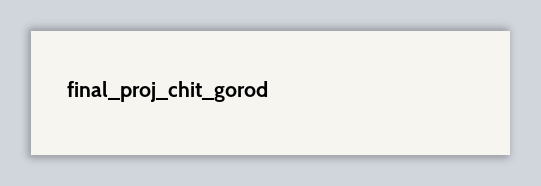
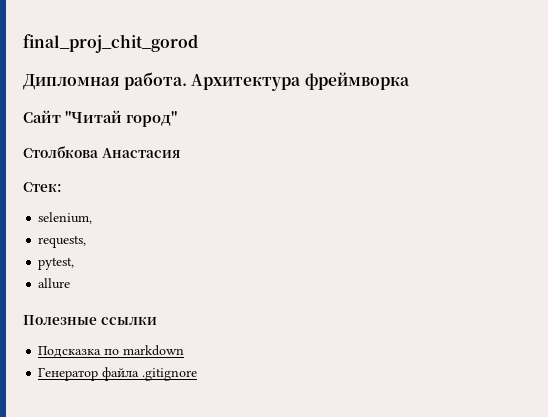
(268, 91) none -> [23,72,410,91] [23,110,177,127] [23,146,180,158] [23,182,62,192] [38,212,93,224] [38,235,87,248] [38,257,75,270] [38,278,71,289] [23,315,157,325] [38,345,185,357] [38,367,198,381] // Дипломная работа. Архитектура фреймворка // Сайт "Читай город" // Столбкова Анастасия // Стек: // selenium, // requests, // pytest, // allure // Полезные ссылки // Подсказка по markdown // Генератор файла .gitignore

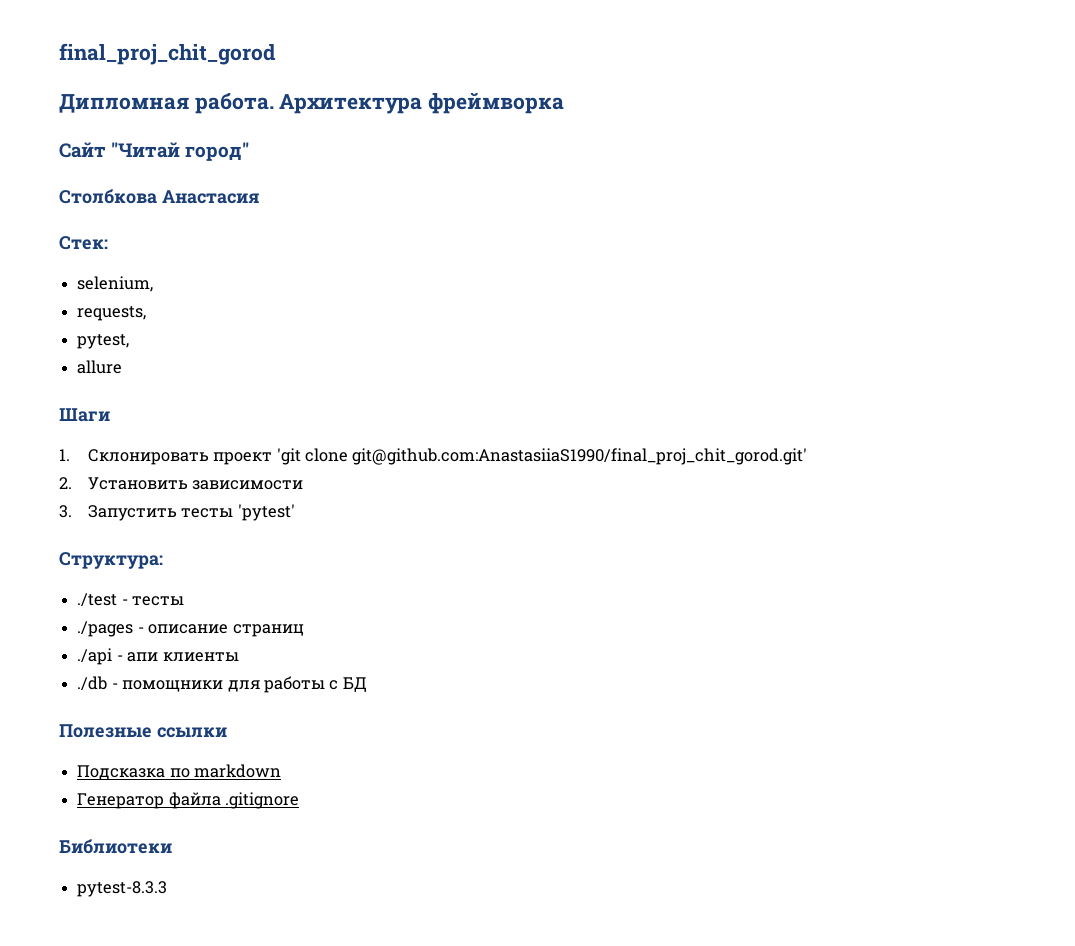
(71, 283) none -> [59,408,110,422] [59,448,808,465] [59,477,304,490] [59,504,295,521] [59,552,163,569] [77,593,185,607] [77,621,304,637] [77,648,239,665] [77,676,367,693] // Шаги // 1. Склонировать проект 'git clone git@github.com:AnastasiiaS1990/final_proj_chit_gorod.git' // 2. Установить зависимости // 3. Запустить тесты 'pytest' // Структура: // ./test - тесты // ./pages - описание страниц // ./api - апи клиенты // ./db - помощники для работы с БД
(198, 374) none -> [59,839,172,854] [77,881,168,897] // Библиотеки // pytest-8.3.3

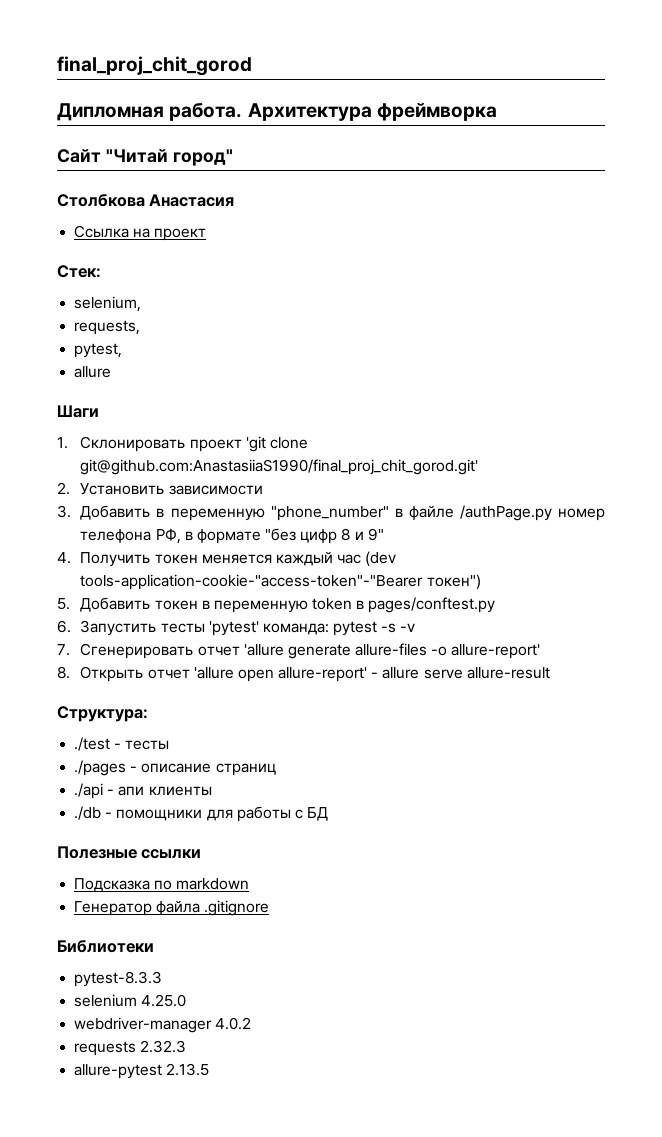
(260, 197) none -> [74,225,207,241] // Ссылка на проект
[87,504,295,521] Запустить тесты 'pytest' -> [80,505,605,521] [80,528,384,544] [57,551,397,567] [80,574,481,590] [57,597,496,613] [57,620,416,636] [57,643,541,659] [57,666,550,682] Добавить в переменную "phone_number" в файле /authPage.py номер телефона РФ, в формате "без цифр 8 и 9" // 4. Получить токен меняется каждый час (dev tools-application-cookie-"access-token"-"Bearer токен") // 5. Добавить токен в переменную token в pages/conftest.py // 6. Запустить тесты 'pytest' команда: pytest -s -v // 7. Сгенерировать отчет 'allure generate allure-files -o allure-report' // 8. Открыть отчет 'allure open allure-report' - allure serve allure-result
(168, 889) none -> [74,994,187,1007] [74,1017,252,1033] [74,1040,187,1056] [74,1063,210,1079] // selenium 4.25.0 // webdriver-manager 4.0.2 // requests 2.32.3 // allure-pytest 2.13.5

